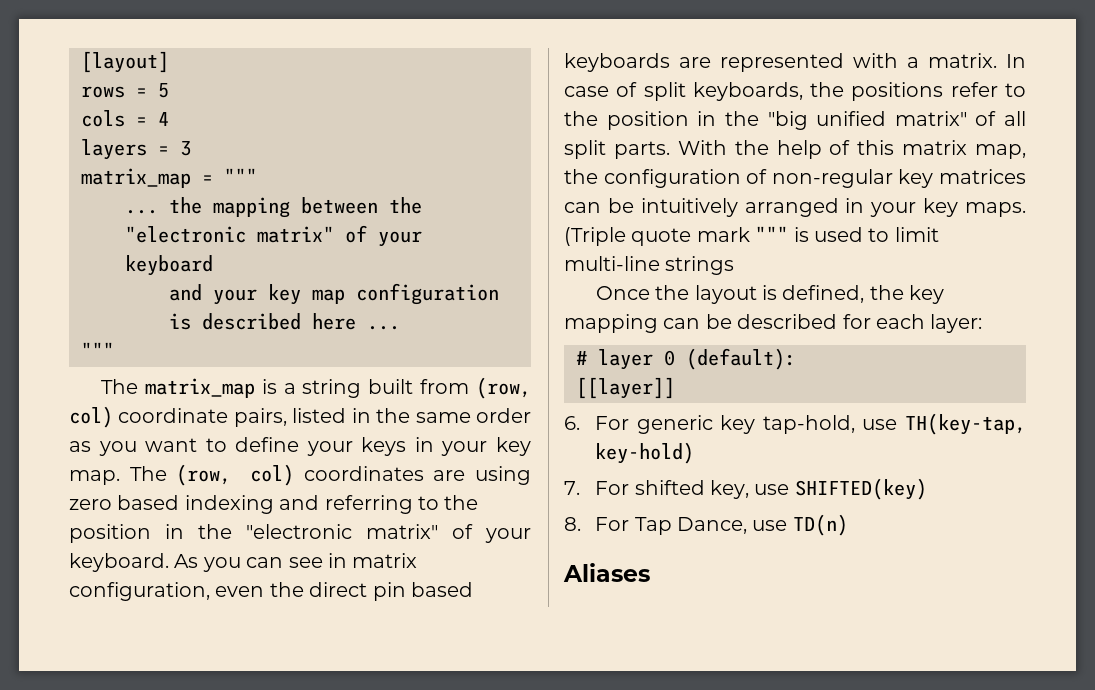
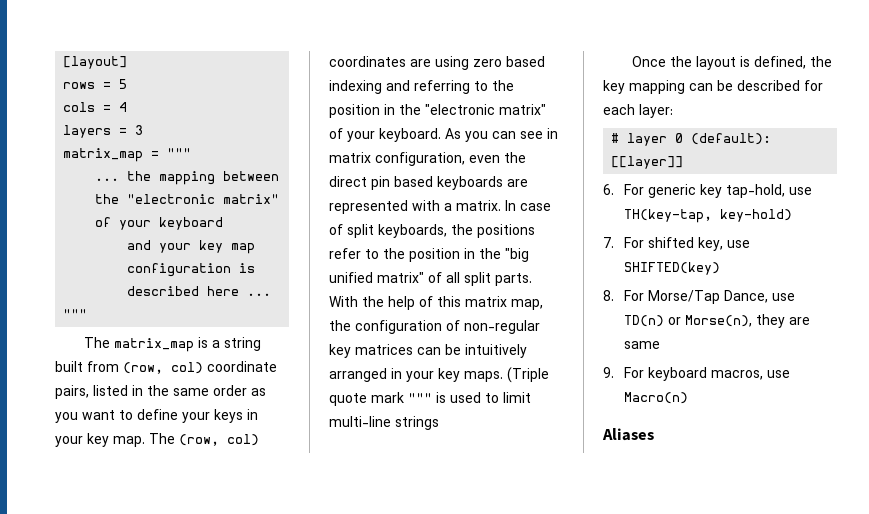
[634,517,672,535] Tap -> [648,290,721,304] Morse/Tap
(848, 525) none -> [668,314,811,328] [624,341,661,349] [603,367,791,381] [624,392,689,404] or Morse(n), they are same // 9. For keyboard macros, use Macro(n)

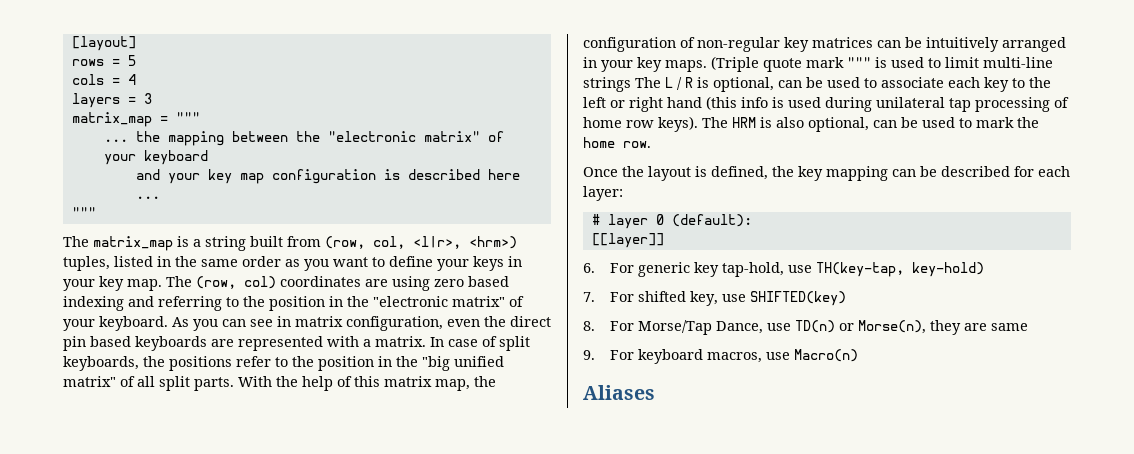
[171,361,277,374] [55,385,89,399] col) coordinate pairs, -> [373,236,517,249] [63,256,110,271] col, <l|r>, <hrm>) tuples,
(439, 423) none -> [635,77,1051,92] [583,96,1069,112] [583,116,1039,132] [583,137,651,148] The L / R is optional, can be used to associate each key to the left or right hand (this info is used during unilateral tap processing of home row keys). The HRM is also optional, can be used to mark the home row.

